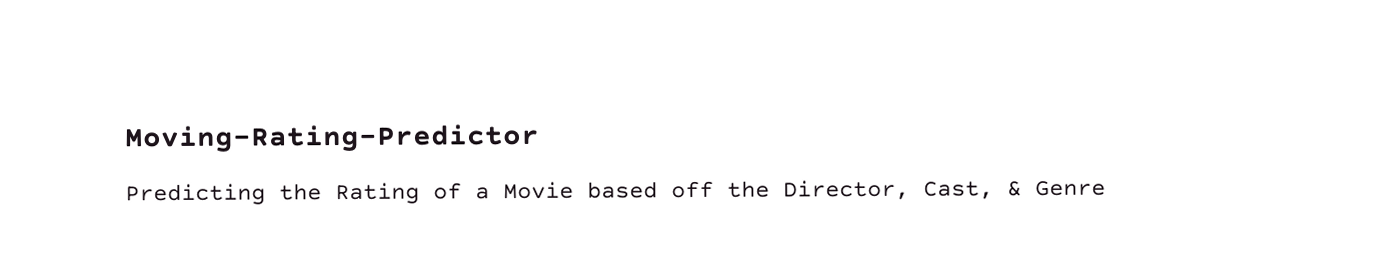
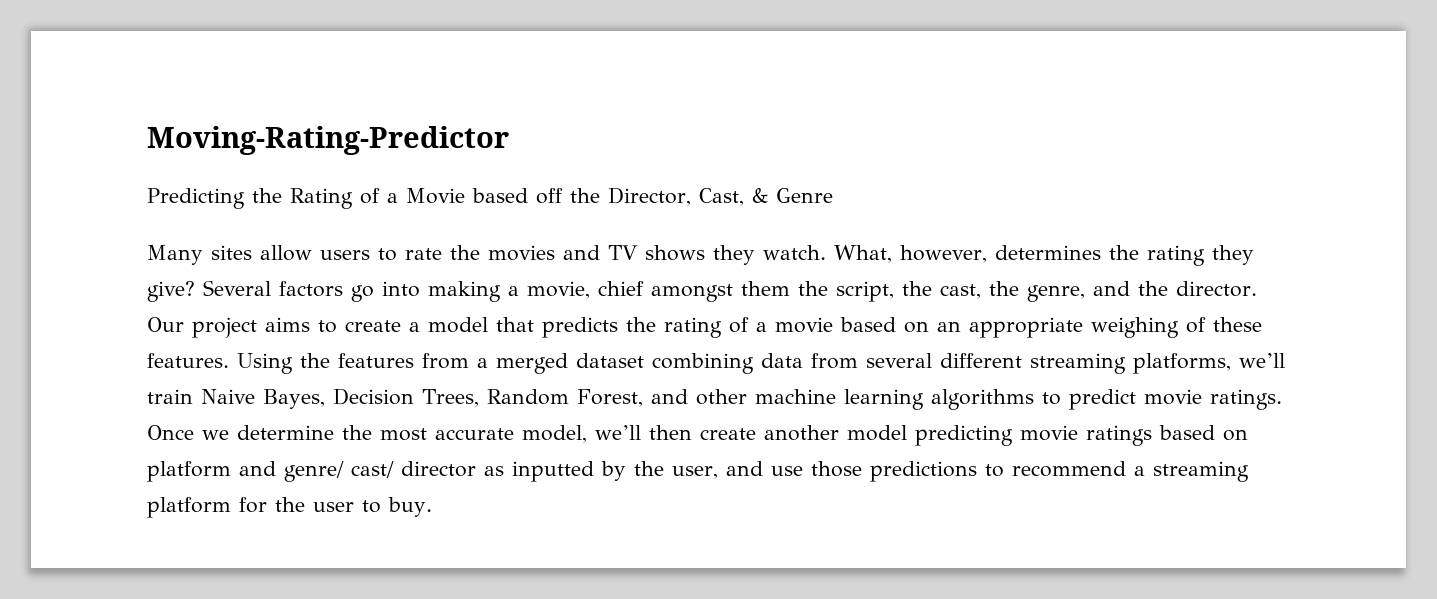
(1106, 188) none -> [147,245,1254,266] [147,280,1257,302] [147,317,1262,338] [147,353,1285,374] [147,388,1282,410] [147,425,1248,446] [147,461,1249,482] [147,497,432,518] // Many sites allow users to rate the movies and TV shows they watch. What, however, determines the rating they give? Several factors go into making a movie, chief amongst them the script, the cast, the genre, and the director. Our project aims to create a model that predicts the rating of a movie based on an appropriate weighing of these features. Using the features from a merged dataset combining data from several different streaming platforms, we’ll train Naive Bayes, Decision Trees, Random Forest, and other machine learning algorithms to predict movie ratings. Once we determine the most accurate model, we’ll then create another model predicting movie ratings based on platform and genre/ cast/ director as inputted by the user, and use those predictions to recommend a streaming platform for the user to buy.

